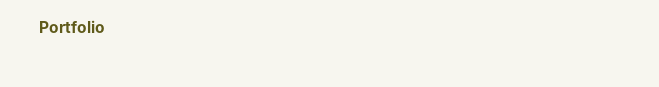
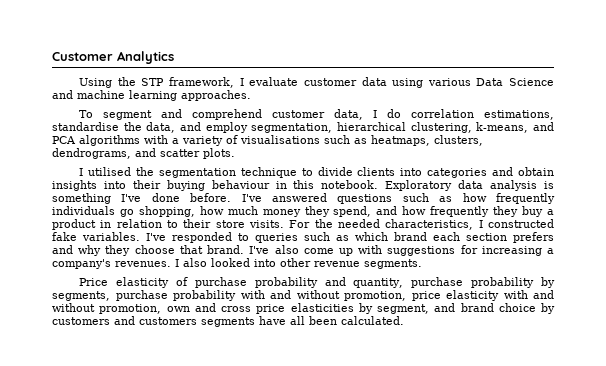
[39,20,105,33] Portfolio -> [52,51,174,64] [79,77,554,88] [52,90,251,101] [79,109,554,120] [52,122,554,133] [52,135,483,146] [52,148,235,159] [79,167,554,178] [52,180,555,191] [52,193,555,204] [52,206,554,217] [52,219,554,230] [52,232,554,243] [52,245,554,256] [52,258,422,269] [79,277,555,288] [52,290,554,301] [52,303,555,314] [52,316,404,327] Customer Analytics // Using the STP framework, I evaluate customer data using various Data Science and machine learning approaches. // To segment and comprehend customer data, I do correlation estimations, standardise the data, and employ segmentation, hierarchical clustering, k-means, and PCA algorithms with a variety of visualisations such as heatmaps, clusters, dendrograms, and scatter plots. // I utilised the segmentation technique to divide clients into categories and obtain insights into their buying behaviour in this notebook. Exploratory data analysis is something I've done before. I've answered questions such as how frequently individuals go shopping, how much money they spend, and how frequently they buy a product in relation to their store visits. For the needed characteristics, I constructed fake variables. I've responded to queries such as which brand each section prefers and why they choose that brand. I've also come up with suggestions for increasing a company's revenues. I also looked into other revenue segments. // Price elasticity of purchase probability and quantity, purchase probability by segments, purchase probability with and without promotion, price elasticity with and without promotion, own and cross price elasticities by segment, and brand choice by customers and customers segments have all been calculated.

